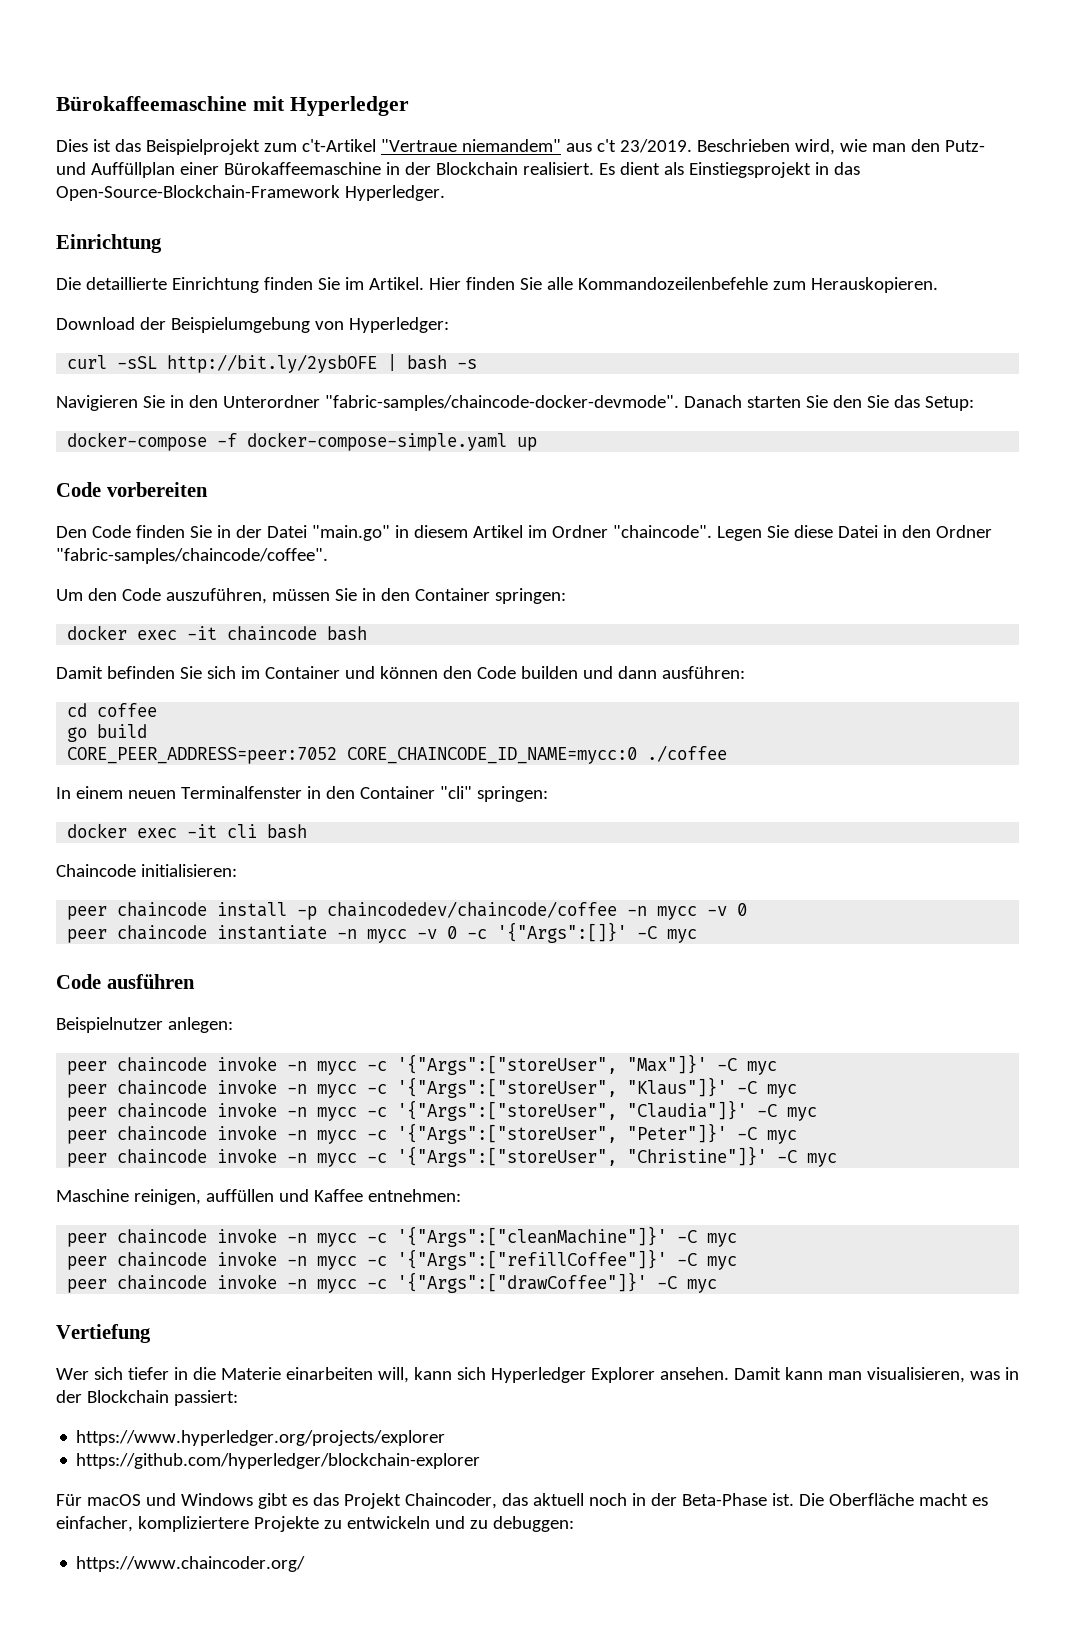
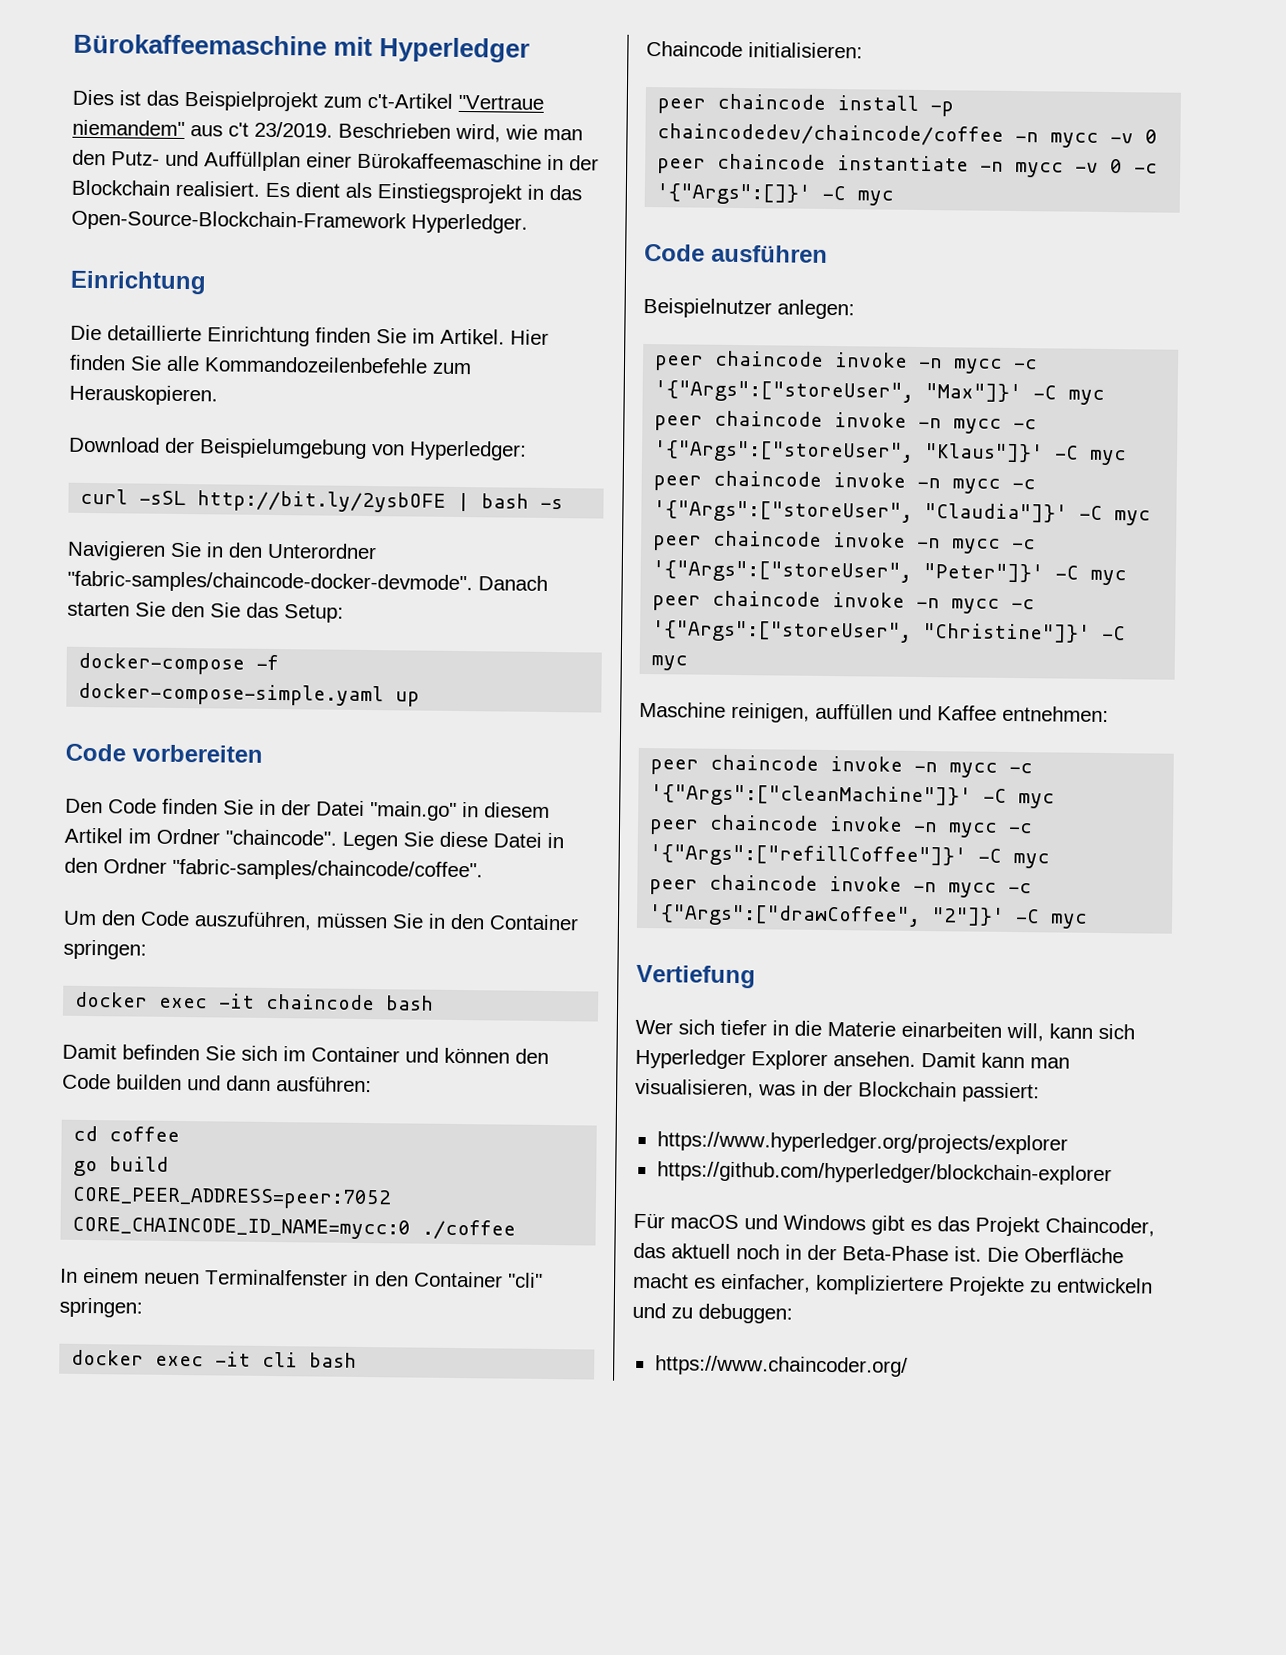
[397,1272,648,1293] '{"Args":["drawCoffee"]}' -> [648,904,1006,928] '{"Args":["drawCoffee", "2"]}'

